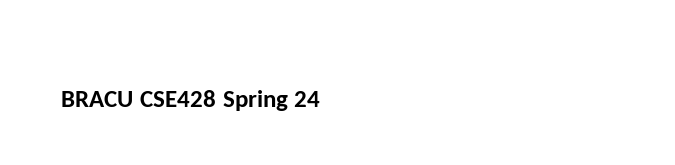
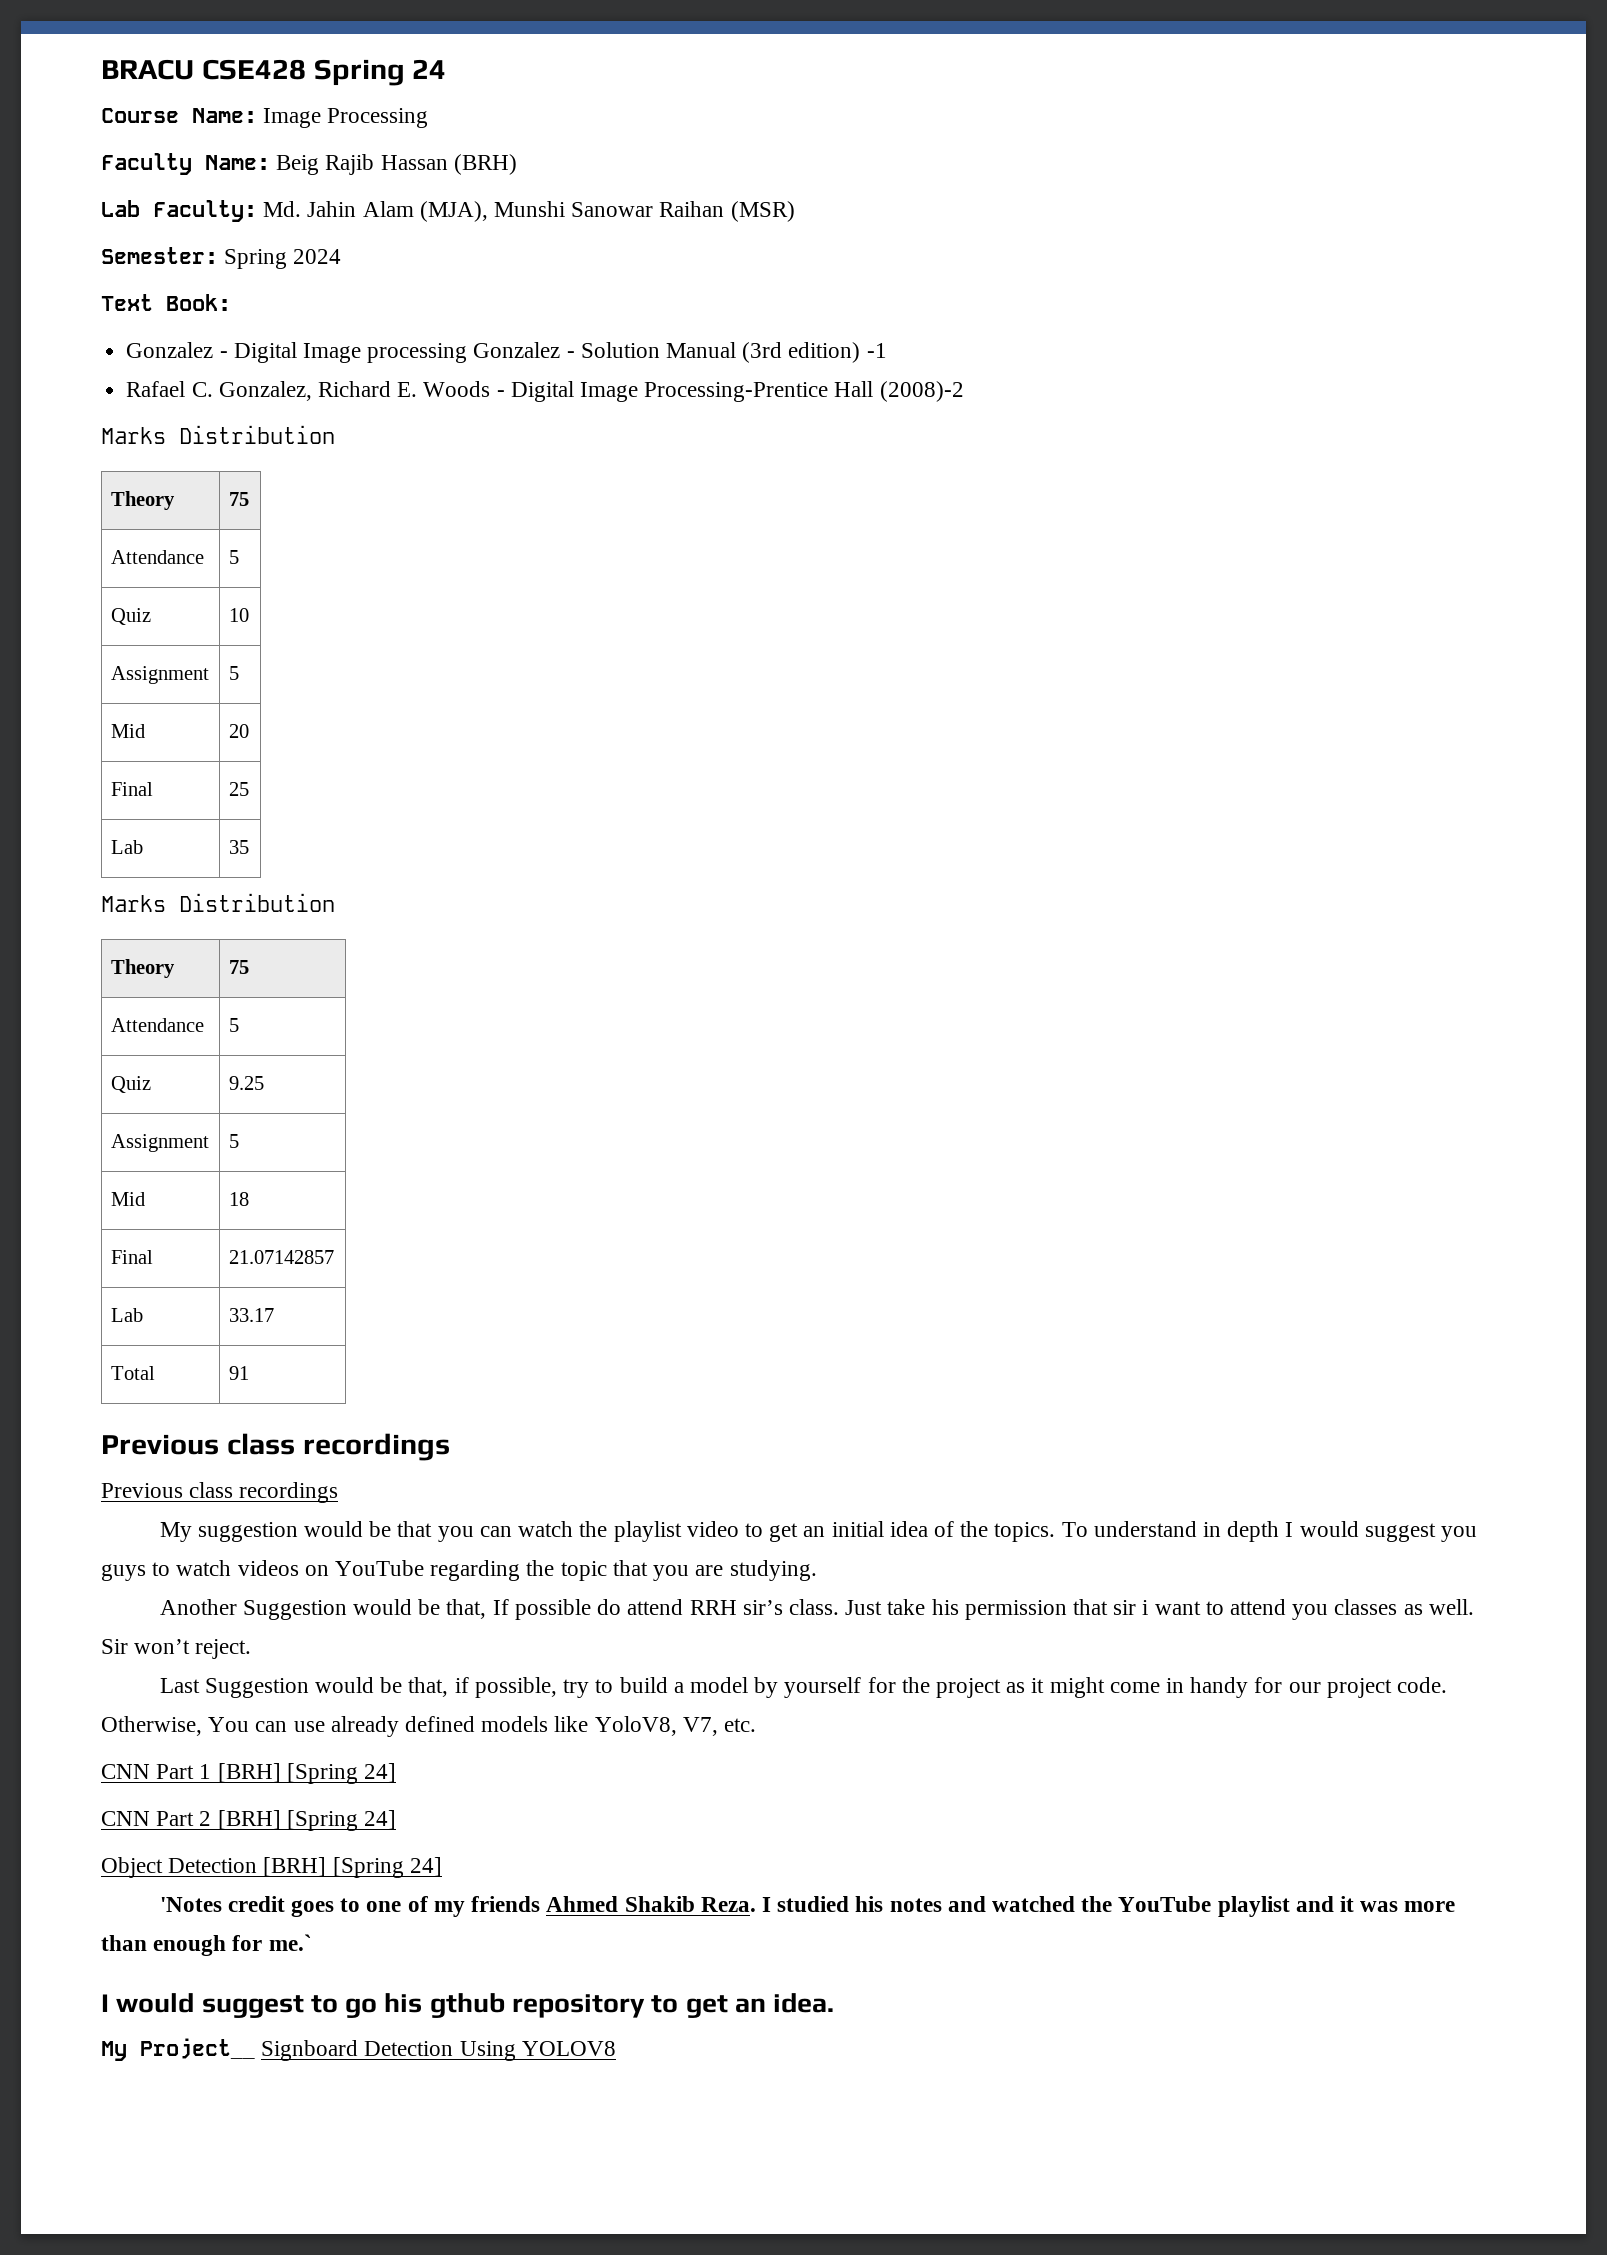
(321, 99) none -> [101,108,429,128] [101,153,517,175] [101,200,795,222] [101,247,342,269] [101,294,231,311] [126,342,887,363] [126,381,964,402] [101,425,335,444] [110,491,175,510] [228,492,249,506] [110,550,204,564] [228,550,239,564] [110,608,151,625] [228,608,249,622] [110,666,209,684] [228,666,239,680] [110,724,145,738] [228,724,249,738] [110,782,153,796] [228,782,249,796] [110,840,143,854] [228,840,249,854] [101,893,335,912] [110,959,175,978] [228,960,249,974] [110,1018,204,1032] [228,1018,239,1032] [110,1076,151,1093] [228,1076,264,1090] [110,1134,209,1152] [228,1134,239,1148] [110,1192,145,1206] [228,1192,249,1206] [110,1250,153,1264] [228,1250,334,1264] [110,1308,143,1322] [228,1308,274,1322] [110,1366,155,1380] [228,1366,249,1380] [101,1433,450,1461] [101,1482,339,1503] [159,1521,1478,1542] [101,1560,817,1581] [159,1599,1474,1620] [101,1639,252,1659] [159,1677,1448,1698] [101,1716,757,1737] [101,1763,397,1784] [101,1810,397,1831] [101,1857,442,1878] [159,1896,1456,1917] [101,1934,312,1956] [101,1993,835,2018] [101,2038,616,2061] // Course Name: Image Processing // Faculty Name: Beig Rajib Hassan (BRH) // Lab Faculty: Md. Jahin Alam (MJA), Munshi Sanowar Raihan (MSR) // Semester: Spring 2024 // Text Book: // Gonzalez - Digital Image processing Gonzalez - Solution Manual (3rd edition) -1 // Rafael C. Gonzalez, Richard E. Woods - Digital Image Processing-Prentice Hall (2008)-2 // Marks Distribution // Theory | 75 // Attendance | 5 // Quiz | 10 // Assignment | 5 // Mid | 20 // Final | 25 // Lab | 35 // Marks Distribution // Theory | 75 // Attendance | 5 // Quiz | 9.25 // Assignment | 5 // Mid | 18 // Final | 21.07142857 // Lab | 33.17 // Total | 91 // Previous class recordings // Previous class recordings // My suggestion would be that you can watch the playlist video to get an initial idea of the topics. To understand in depth I would suggest you guys to watch videos on YouTube regarding the topic that you are studying. // Another Suggestion would be that, If possible do attend RRH sir’s class. Just take his permission that sir i want to attend you classes as well. Sir won’t reject. // Last Suggestion would be that, if possible, try to build a model by yourself for the project as it might come in handy for our project code. Otherwise, You can use already defined models like YoloV8, V7, etc. // CNN Part 1 [BRH] [Spring 24] // CNN Part 2 [BRH] [Spring 24] // Object Detection [BRH] [Spring 24] // 'Notes credit goes to one of my friends Ahmed Shakib Reza. I studied his notes and watched the YouTube playlist and it was more than enough for me.` // I would suggest to go his gthub repository to get an idea. // My Project__ Signboard Detection Using YOLOV8

